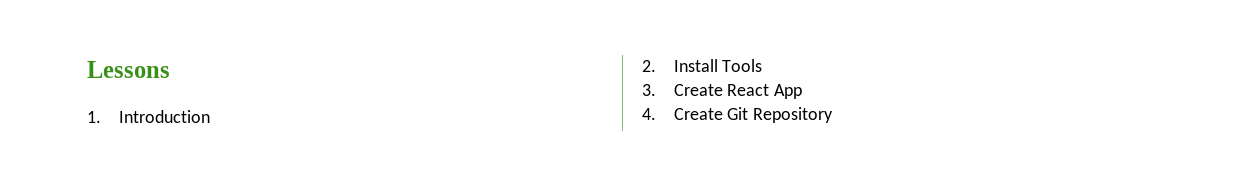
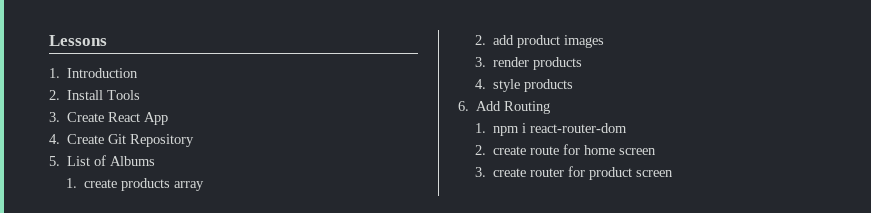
(834, 115) none -> [49,155,156,166] [66,178,205,191] [475,35,605,48] [475,57,583,70] [475,79,574,92] [458,101,551,114] [475,123,628,136] [475,144,657,155] [475,166,674,180] // 5. List of Albums // 1. create products array // 2. add product images // 3. render products // 4. style products // 6. Add Routing // 1. npm i react-router-dom // 2. create route for home screen // 3. create router for product screen

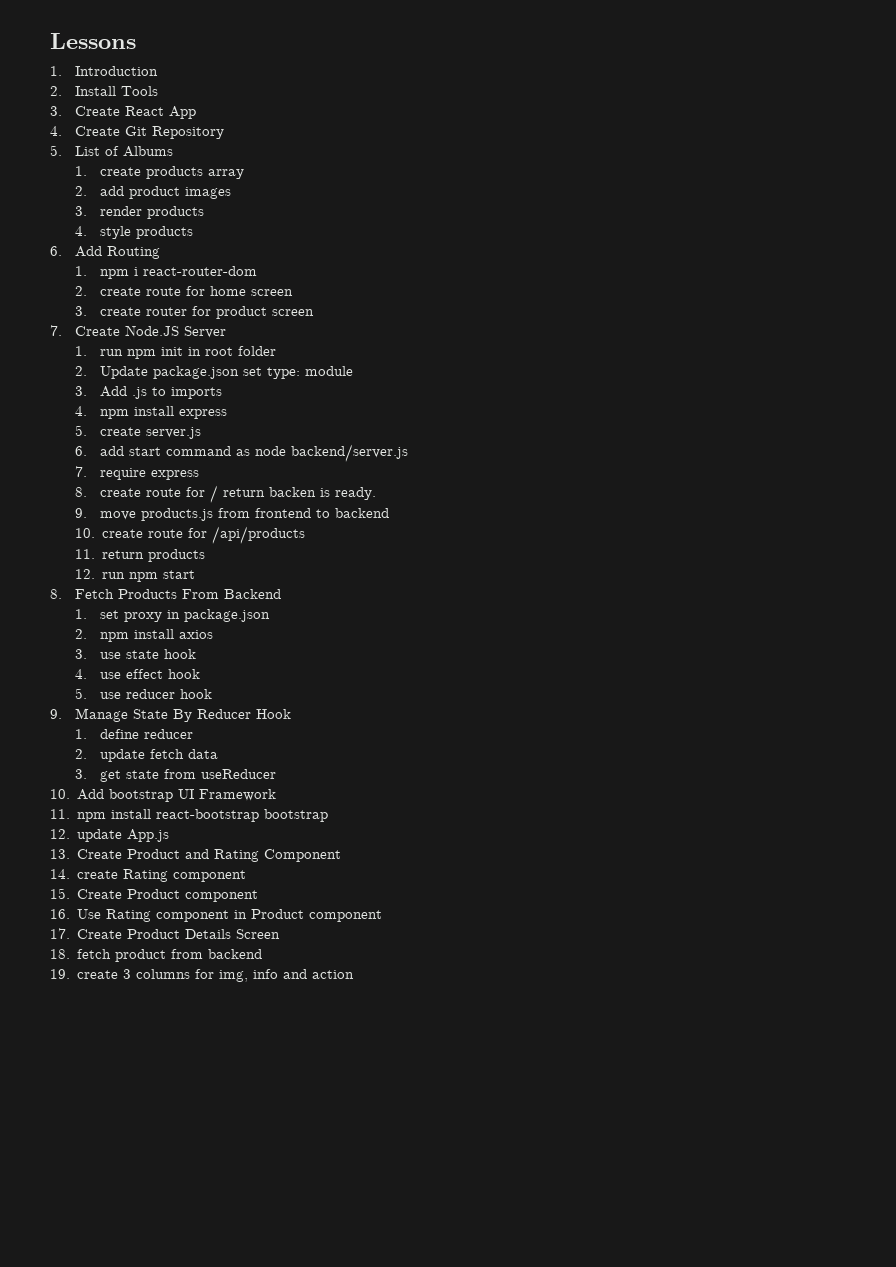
(674, 173) none -> [50,325,226,338] [74,346,276,359] [74,366,353,379] [74,386,222,399] [74,406,227,419] [74,425,201,439] [74,444,408,462] [74,466,199,480] [74,485,376,503] [74,508,389,521] [74,526,306,544] [74,549,206,562] [74,569,196,582] [50,589,281,599] [74,609,270,622] [74,629,213,642] [74,649,196,659] [74,669,200,679] [74,688,212,699] [50,708,291,722] [74,729,193,739] [74,749,218,762] [74,769,276,782] [50,789,277,802] [50,809,329,822] [50,829,170,842] [50,849,342,862] [50,869,247,882] [50,888,259,902] [50,909,383,922] [50,928,281,939] [50,949,263,962] [50,969,355,982] // 7. Create Node.JS Server // 1. run npm init in root folder // 2. Update package.json set type: module // 3. Add .js to imports // 4. npm install express // 5. create server.js // 6. add start command as node backend/server.js // 7. require express // 8. create route for / return backen is ready. // 9. move products.js from frontend to backend // 10. create route for /api/products // 11. return products // 12. run npm start // 8. Fetch Products From Backend // 1. set proxy in package.json // 2. npm install axios // 3. use state hook // 4. use effect hook // 5. use reducer hook // 9. Manage State By Reducer Hook // 1. define reducer // 2. update fetch data // 3. get state from useReducer // 10. Add bootstrap UI Framework // 11. npm install react-bootstrap bootstrap // 12. update App.js // 13. Create Product and Rating Component // 14. create Rating component // 15. Create Product component // 16. Use Rating component in Product component // 17. Create Product Details Screen // 18. fetch product from backend // 19. create 3 columns for img, info and action

